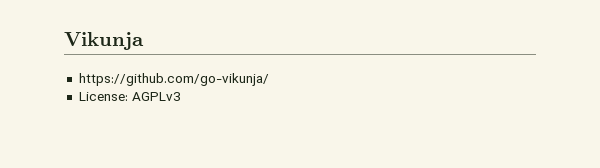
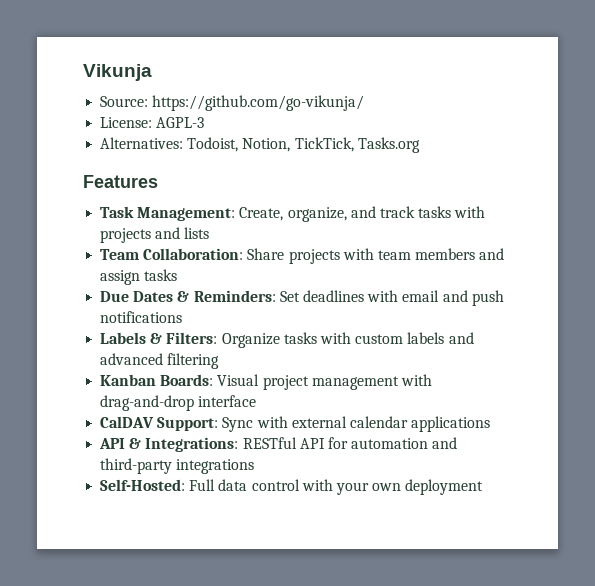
(144, 41) none -> [100,96,149,107] Source:
[131,92,181,101] AGPLv3 -> [156,117,205,128] [100,137,420,153] [83,175,158,188] [100,206,486,222] [100,227,210,243] [100,248,505,264] [100,269,178,285] [100,290,504,306] [100,311,183,323] [100,332,474,348] [100,353,220,369] [100,374,432,390] [100,395,257,411] [100,416,491,432] [99,437,458,452] [100,458,255,474] [100,479,484,495] AGPL-3 // Alternatives: Todoist, Notion, TickTick, Tasks.org // Features // Task Management: Create, organize, and track tasks with projects and lists // Team Collaboration: Share projects with team members and assign tasks // Due Dates & Reminders: Set deadlines with email and push notifications // Labels & Filters: Organize tasks with custom labels and advanced filtering // Kanban Boards: Visual project management with drag-and-drop interface // CalDAV Support: Sync with external calendar applications // API & Integrations: RESTful API for automation and third-party integrations // Self-Hosted: Full data control with your own deployment

